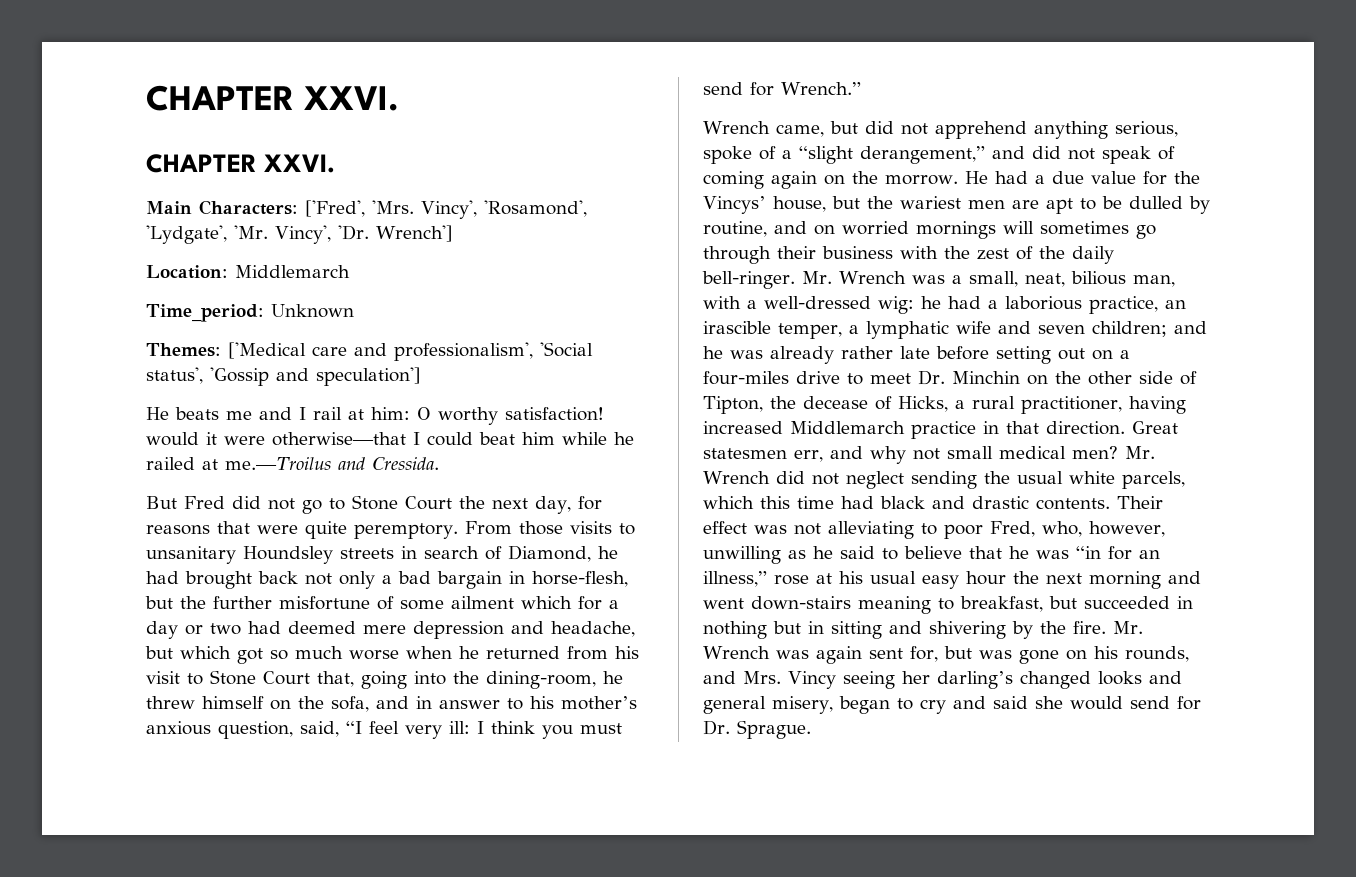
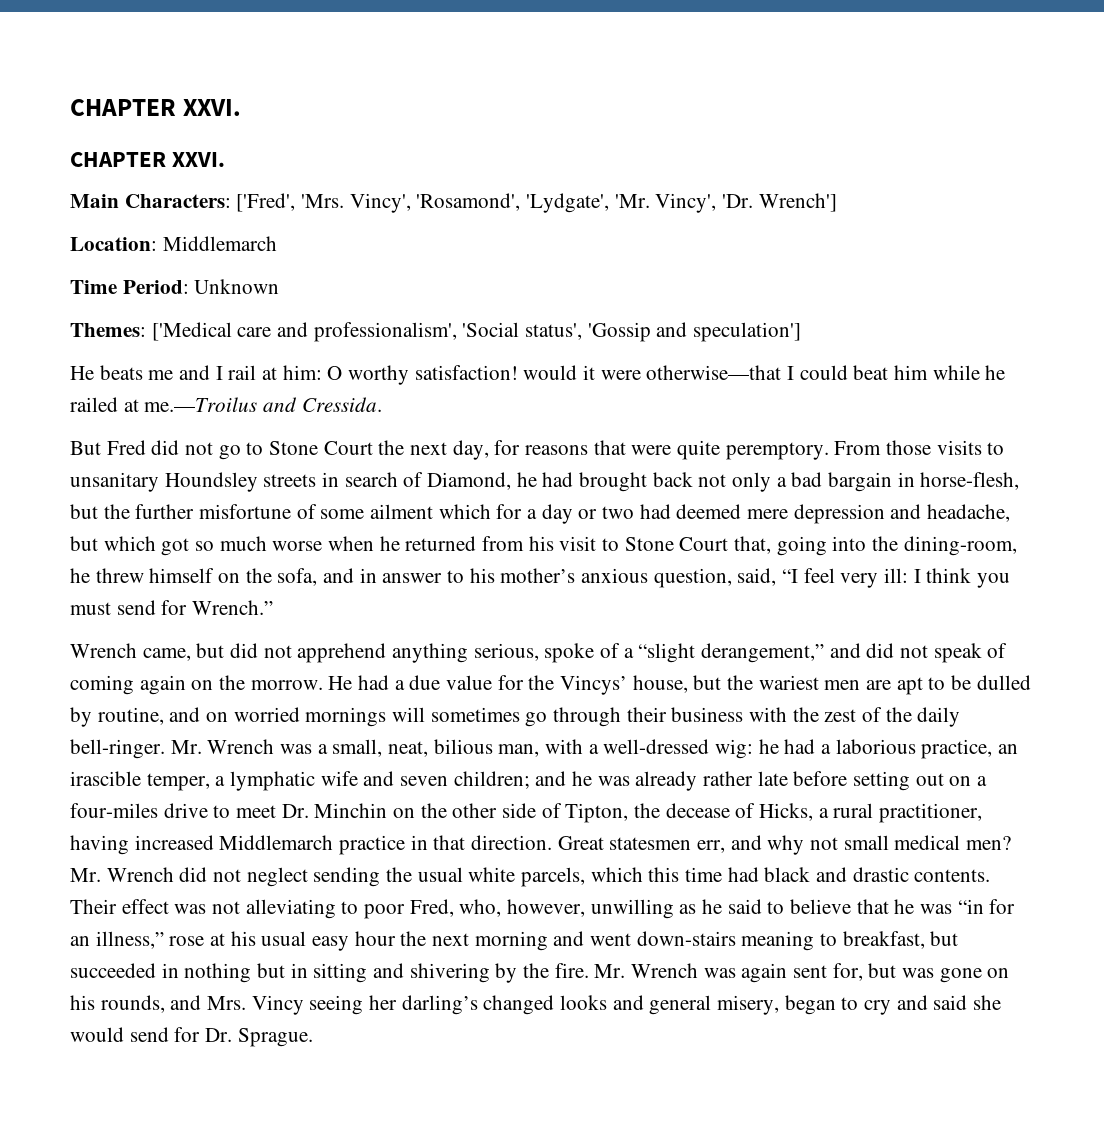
[146,304,264,322] Time_period: -> [70,280,189,294] Time Period:

